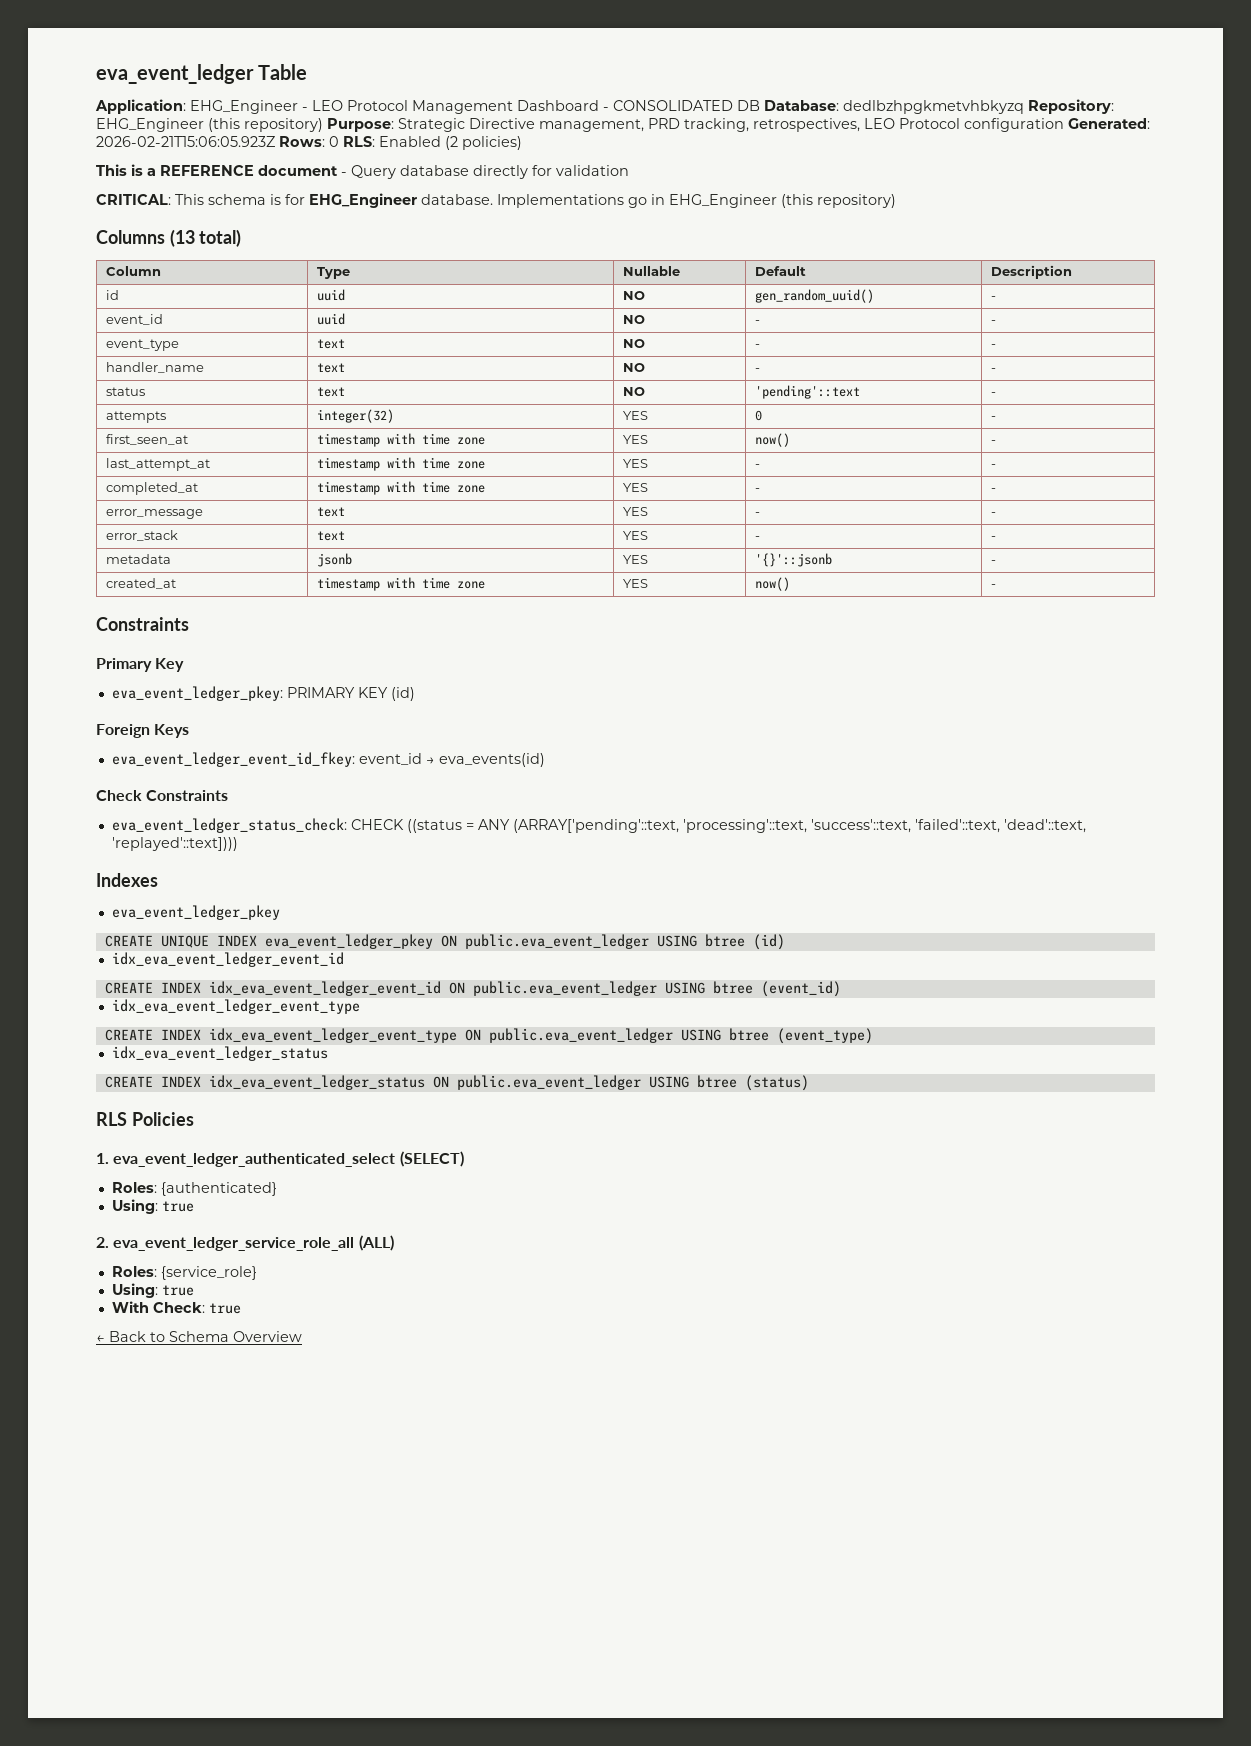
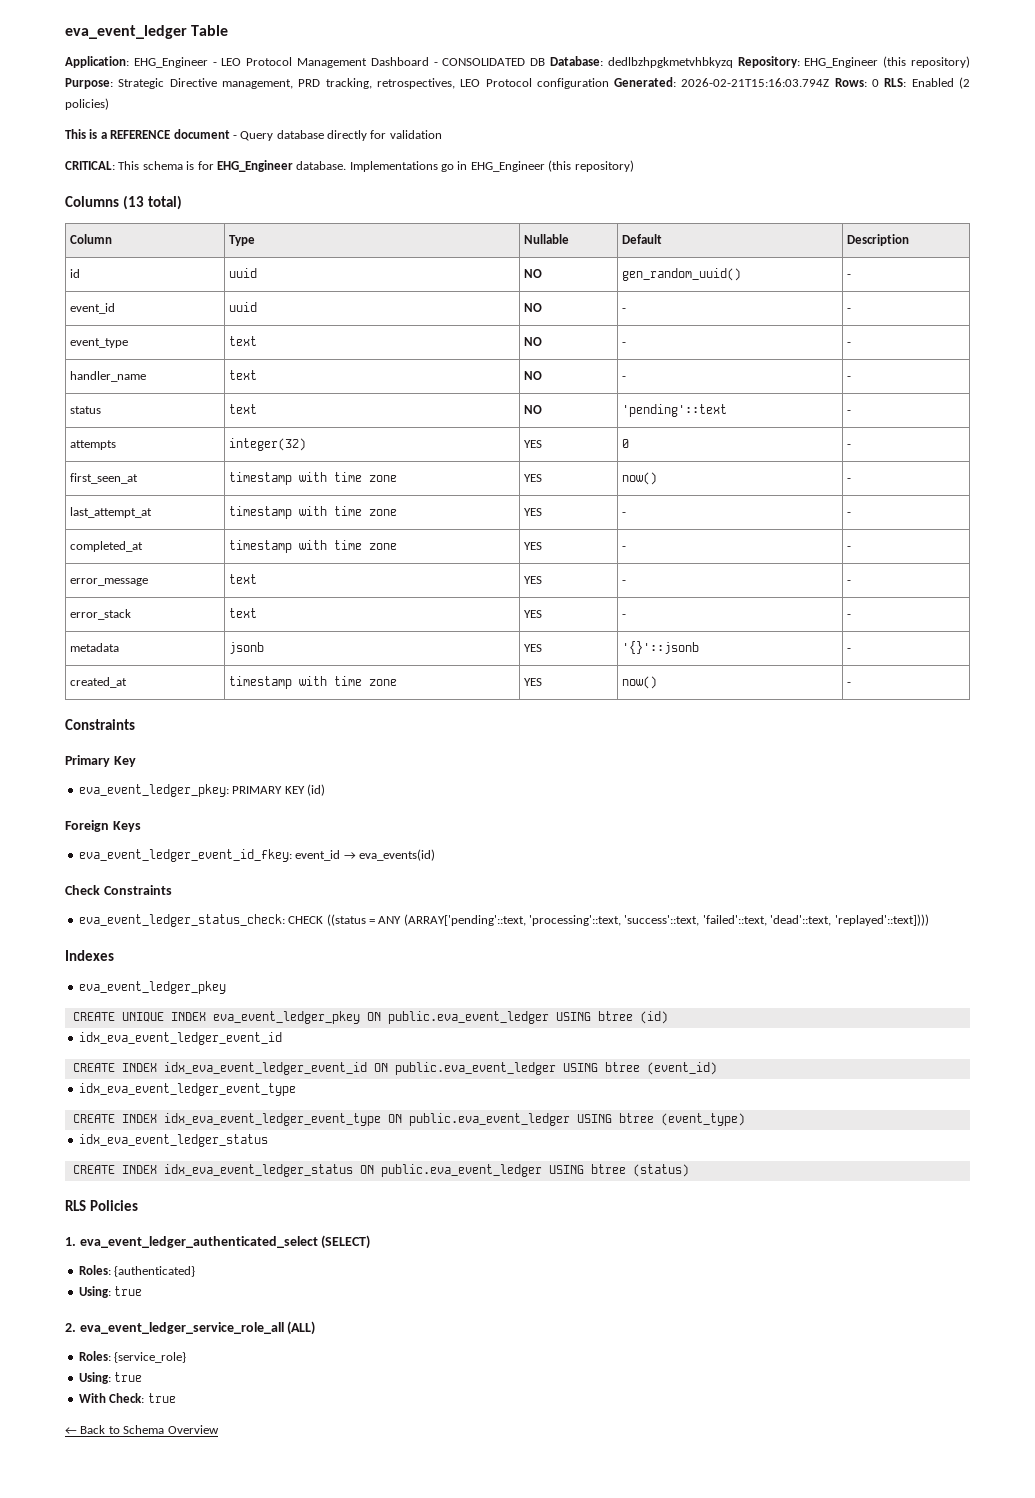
[96,136,275,147] 2026-02-21T15:06:05.923Z -> [681,78,830,87] 2026-02-21T15:16:03.794Z

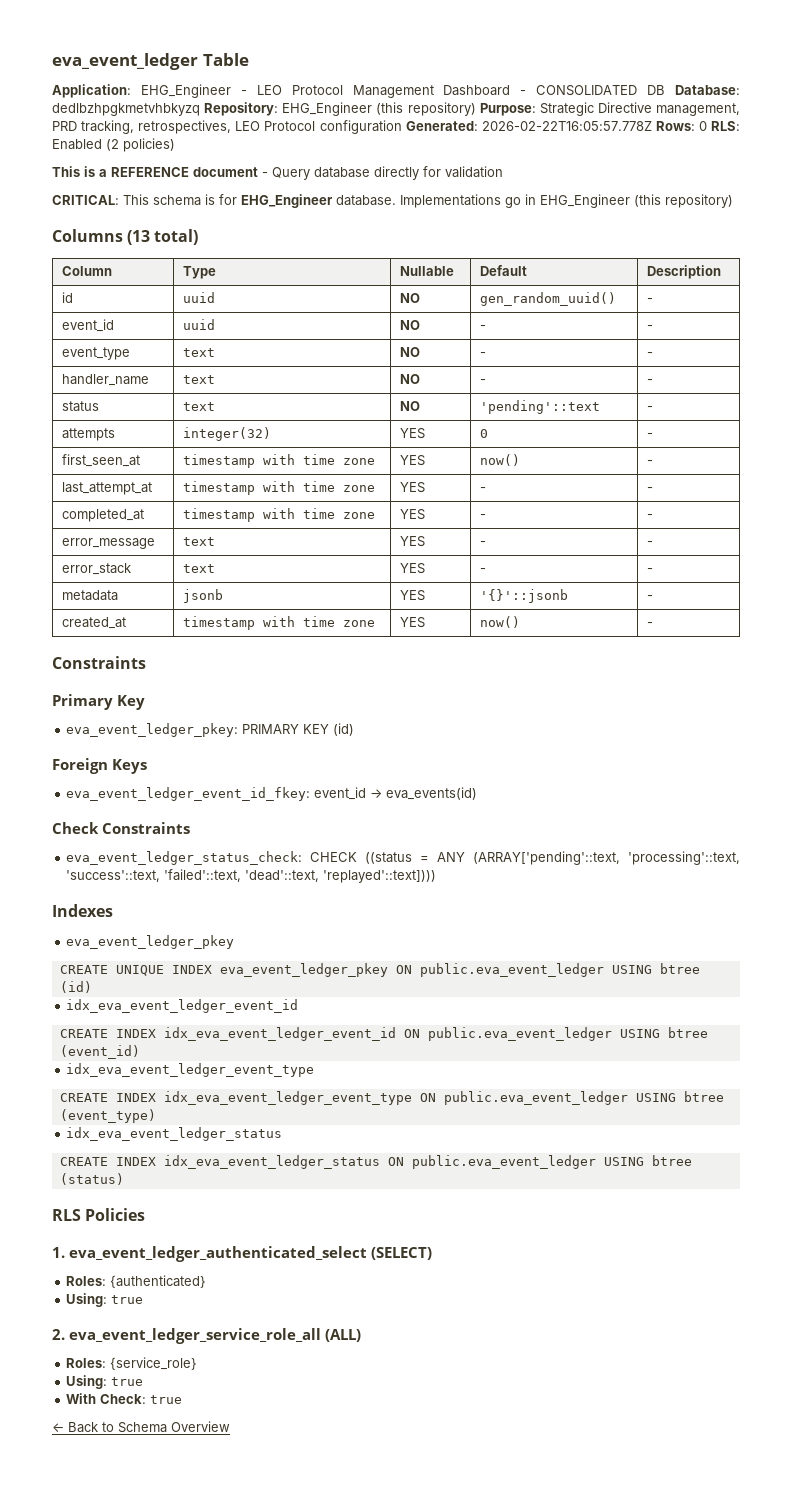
[681,78,830,87] 2026-02-21T15:16:03.794Z -> [481,121,652,131] 2026-02-22T16:05:57.778Z

